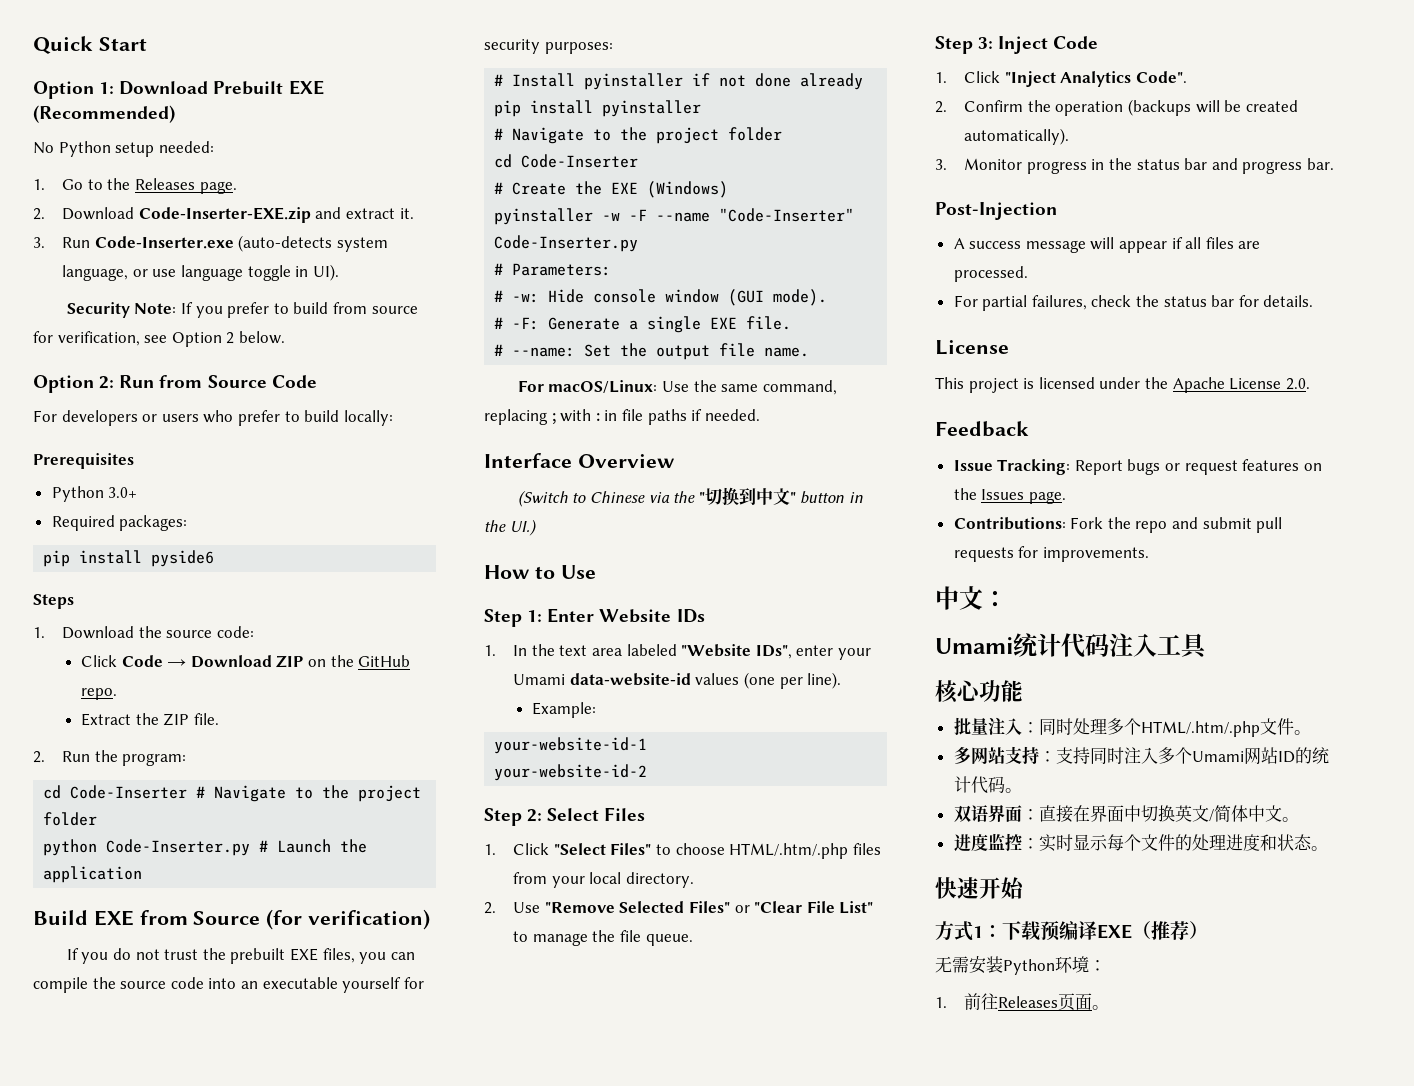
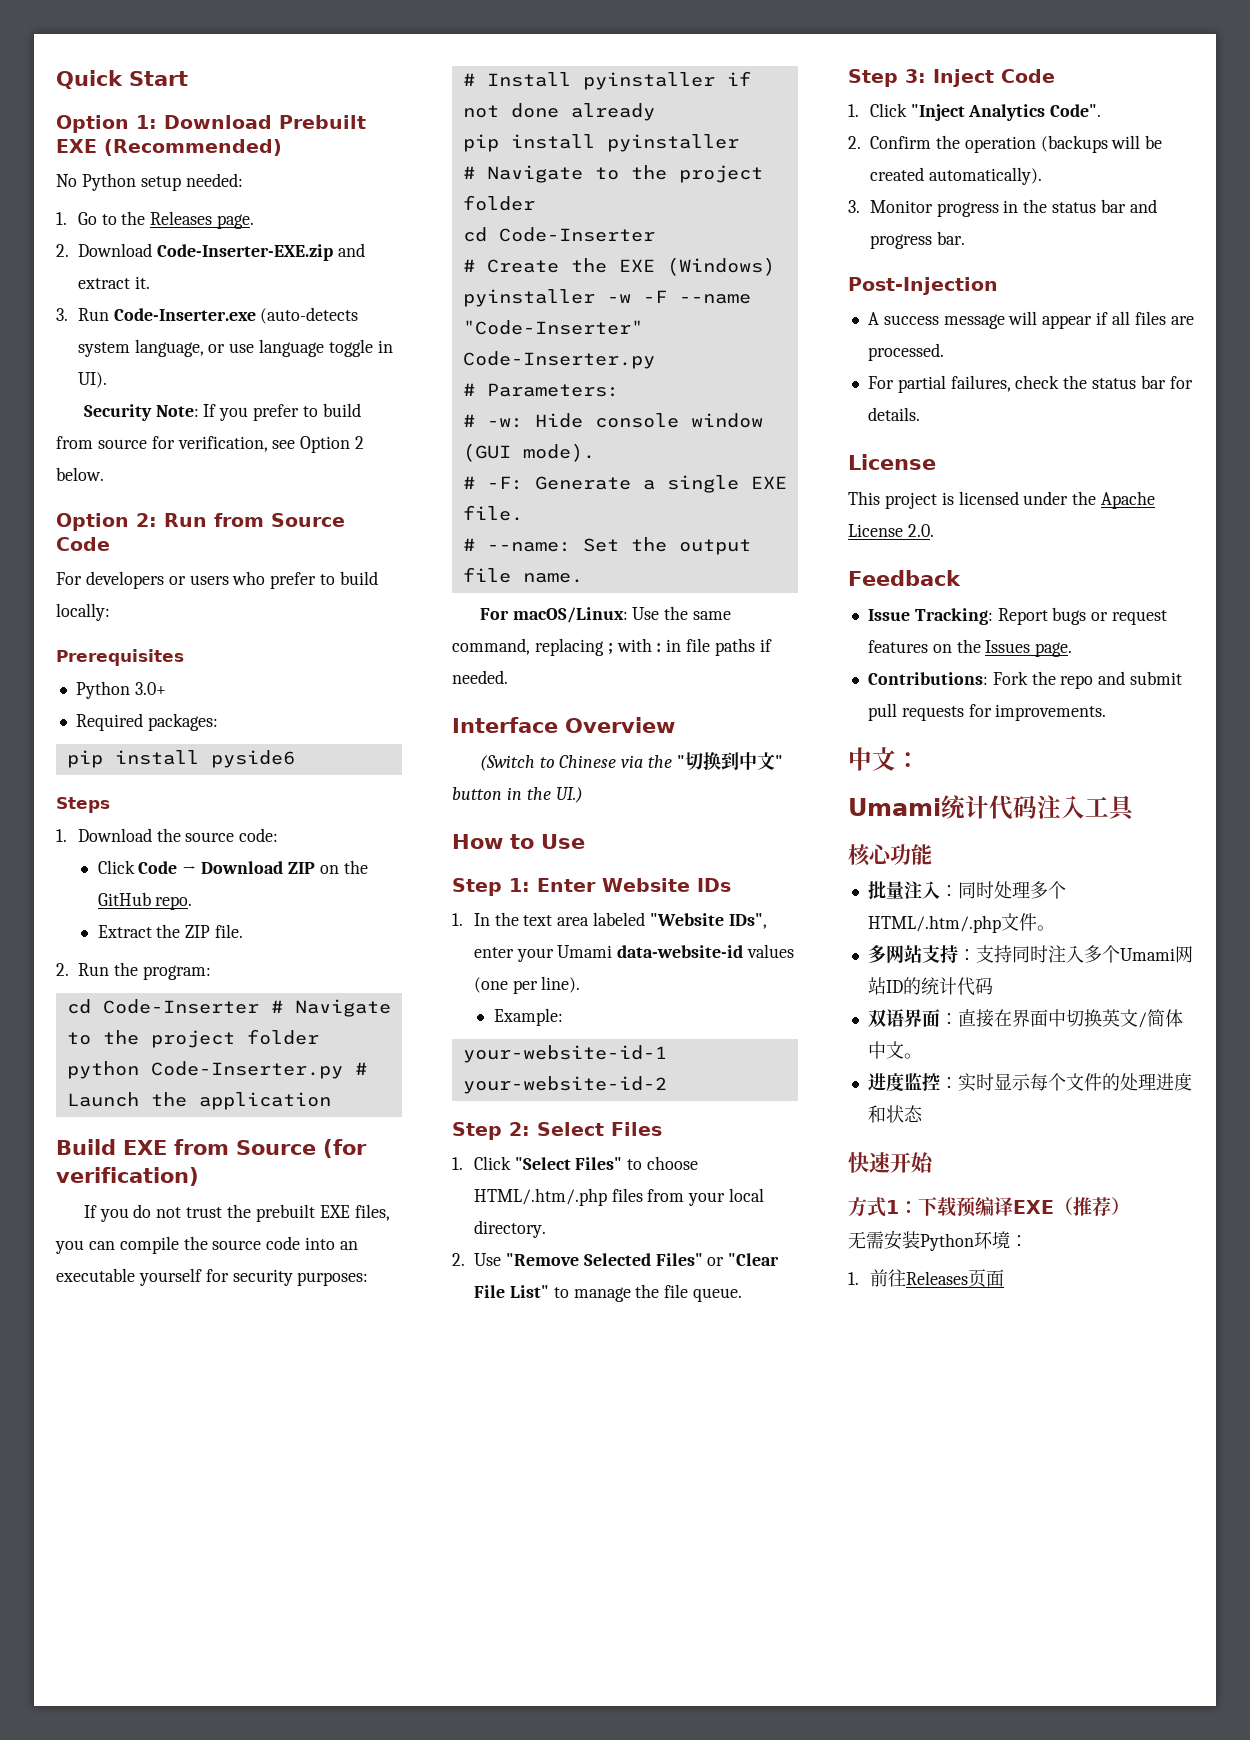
[1004,788,1022,793] 。 -> (993, 986) none
[1310,846,1328,851] 。 -> (923, 1114) none
[1092,1005,1110,1010] 。 -> (1004, 1278) none

